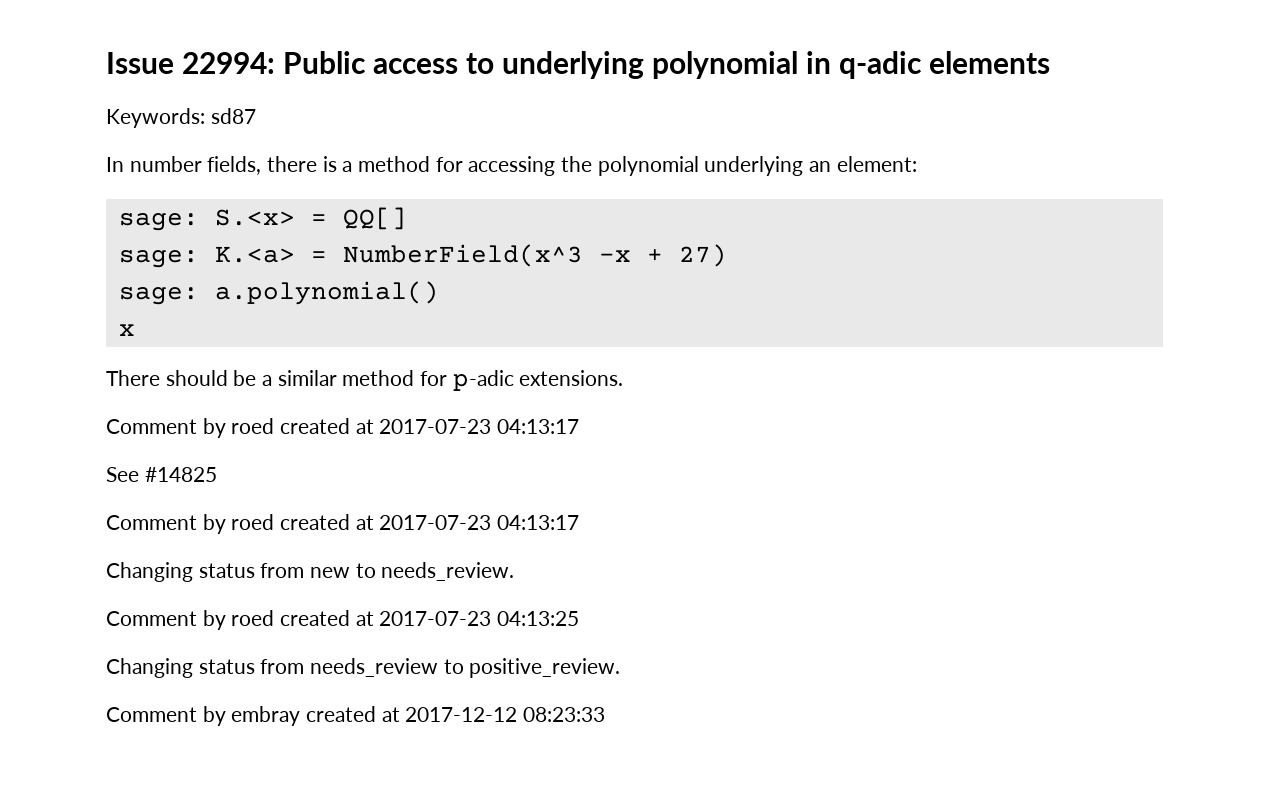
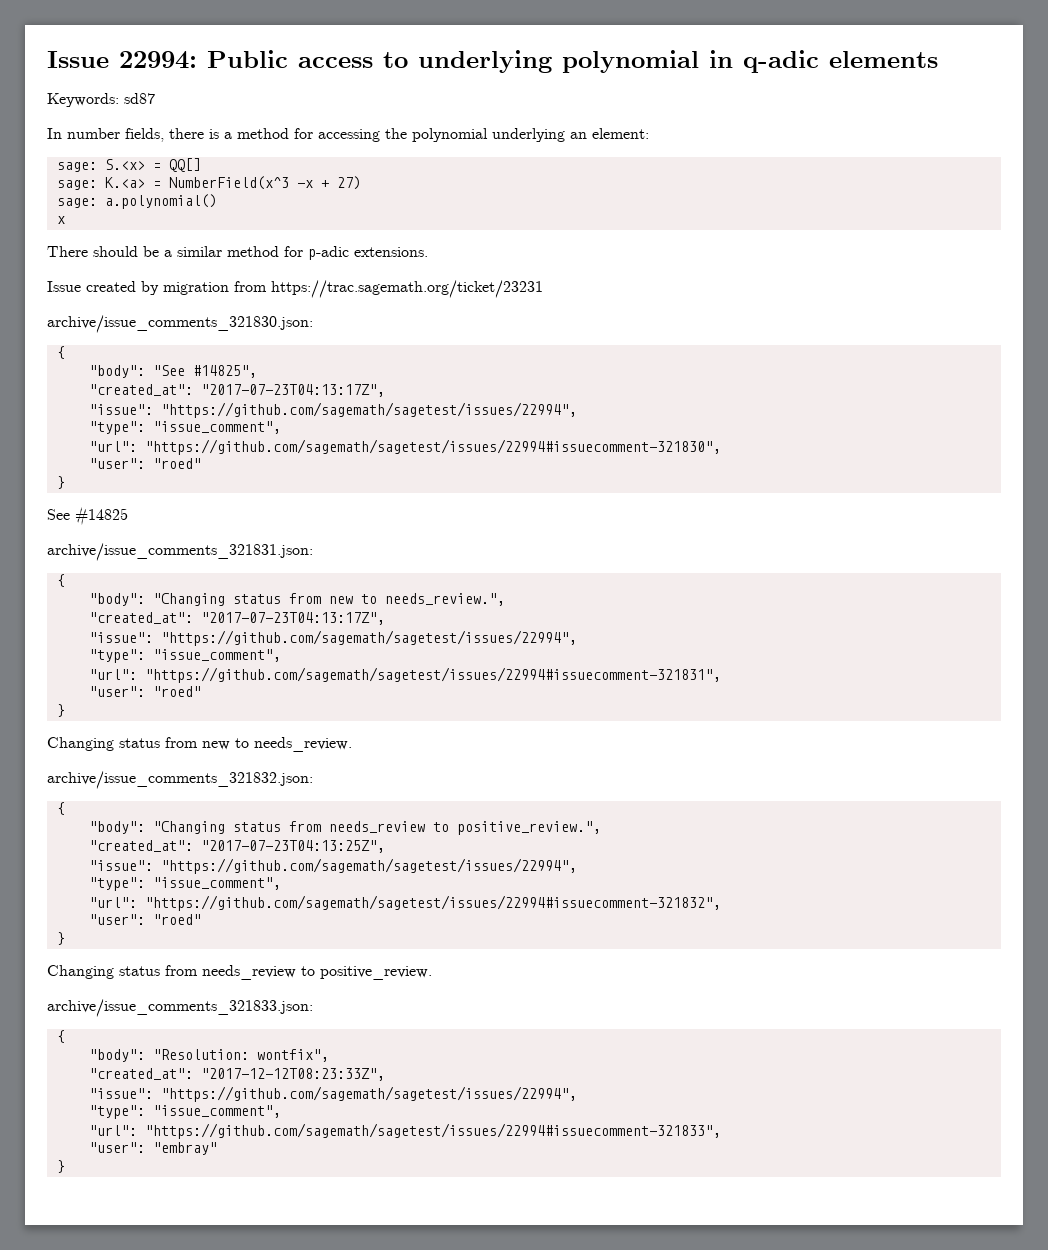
[106,418,580,438] [106,467,217,482] [106,514,580,534] Comment by roed created at 2017-07-23 04:13:17 // See #14825 // Comment by roed created at 2017-07-23 04:13:17 -> [47,280,543,298] [47,315,313,333] [56,346,65,359] [88,365,257,378] [88,384,385,397] [88,402,577,418] [88,421,281,435] [88,439,721,455] [88,458,201,469] [56,476,65,489] [47,506,128,526] [47,543,313,561] [56,574,65,587] [88,593,505,606] [88,612,385,625] [88,630,577,646] [88,649,281,663] [88,667,721,683] [88,686,201,697] [56,704,65,717] Issue created by migration from https://trac.sagemath.org/ticket/23231 // archive/issue_comments_321830.json: // { // "body": "See #14825", // "created_at": "2017-07-23T04:13:17Z", // "issue": "https://github.com/sagemath/sagetest/issues/22994", // "type": "issue_comment", // "url": "https://github.com/sagemath/sagetest/issues/22994#issuecomment-321830", // "user": "roed" // } // See #14825 // archive/issue_comments_321831.json: // { // "body": "Changing status from new to needs_review.", // "created_at": "2017-07-23T04:13:17Z", // "issue": "https://github.com/sagemath/sagetest/issues/22994", // "type": "issue_comment", // "url": "https://github.com/sagemath/sagetest/issues/22994#issuecomment-321831", // "user": "roed" // }
[106,610,580,630] Comment by roed created at 2017-07-23 04:13:25 -> [47,771,313,789] [56,802,65,815] [88,821,601,835] [88,840,385,853] [88,858,577,874] [88,877,281,891] [88,895,721,911] [88,914,201,925] [56,932,65,945] archive/issue_comments_321832.json: // { // "body": "Changing status from needs_review to positive_review.", // "created_at": "2017-07-23T04:13:25Z", // "issue": "https://github.com/sagemath/sagetest/issues/22994", // "type": "issue_comment", // "url": "https://github.com/sagemath/sagetest/issues/22994#issuecomment-321832", // "user": "roed" // }
[106,706,606,726] Comment by embray created at 2017-12-12 08:23:33 -> [47,999,313,1017] [56,1030,65,1043] [88,1049,329,1062] [88,1068,385,1081] [88,1086,577,1102] [88,1105,281,1119] [88,1123,721,1139] [88,1142,217,1155] [56,1160,65,1173] archive/issue_comments_321833.json: // { // "body": "Resolution: wontfix", // "created_at": "2017-12-12T08:23:33Z", // "issue": "https://github.com/sagemath/sagetest/issues/22994", // "type": "issue_comment", // "url": "https://github.com/sagemath/sagetest/issues/22994#issuecomment-321833", // "user": "embray" // }

